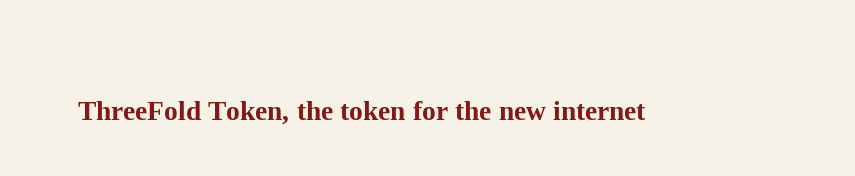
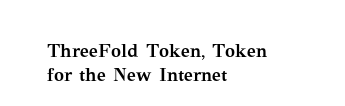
[296,101,646,120] the token for the new internet -> [211,44,267,57] [47,68,227,82] Token for the New Internet

